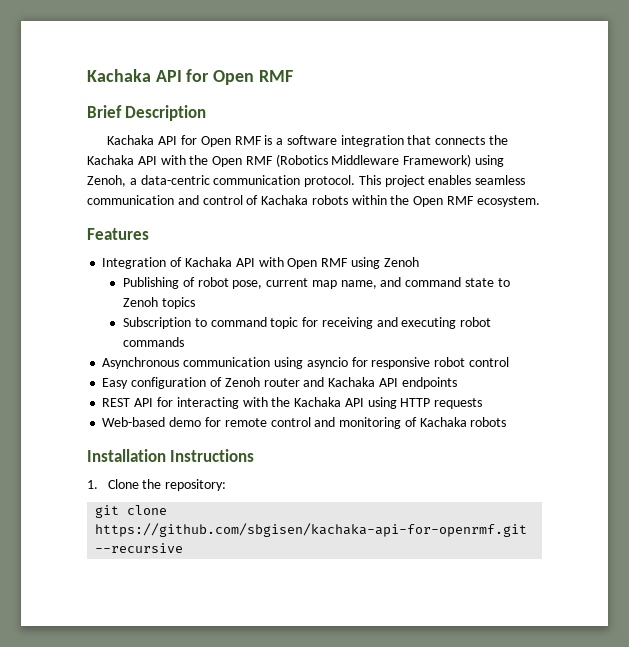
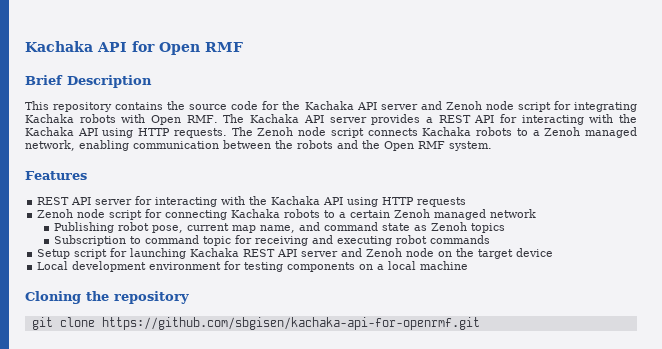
[107,135,508,147] [87,154,505,167] [87,175,526,187] [87,195,540,207] [87,228,149,240] [102,257,419,269] Kachaka API for Open RMF is a software integration that connects the Kachaka API with the Open RMF (Robotics Middleware Framework) using Zenoh, a data-centric communication protocol. This project enables seamless communication and control of Kachaka robots within the Open RMF ecosystem. // Features // Integration of Kachaka API with Open RMF using Zenoh -> [25,101,637,112] [25,114,637,125] [25,127,638,138] [25,140,492,151] [25,171,87,180] [37,196,467,207] [37,209,537,220] This repository contains the source code for the Kachaka API server and Zenoh node script for integrating Kachaka robots with Open RMF. The Kachaka API server provides a REST API for interacting with the Kachaka API using HTTP requests. The Zenoh node script connects Kachaka robots to a Zenoh managed network, enabling communication between the robots and the Open RMF system. // Features // REST API server for interacting with the Kachaka API using HTTP requests // Zenoh node script for connecting Kachaka robots to a certain Zenoh managed network
[182,277,195,287] of -> (115, 227) none
[497,278,510,287] to -> [414,225,428,231] as
[102,357,509,369] [102,377,457,389] [102,397,483,409] [102,417,507,429] [87,449,255,462] [87,479,227,491] Asynchronous communication using asyncio for responsive robot control // Easy configuration of Zenoh router and Kachaka API endpoints // REST API for interacting with the Kachaka API using HTTP requests // Web-based demo for remote control and monitoring of Kachaka robots // Installation Instructions // 1. Clone the repository: -> [37,248,554,259] [37,261,469,272] [25,291,189,304] Setup script for launching Kachaka REST API server and Zenoh node on the target device // Local development environment for testing components on a local machine // Cloning the repository
[95,543,184,553] --recursive -> (480, 323) none

